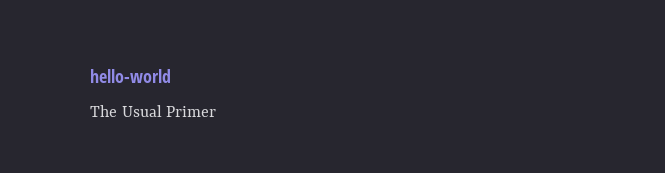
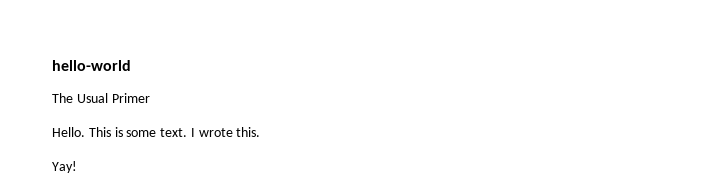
(217, 111) none -> [52,127,261,137] [52,161,77,173] // Hello. This is some text. I wrote this. // Yay!

